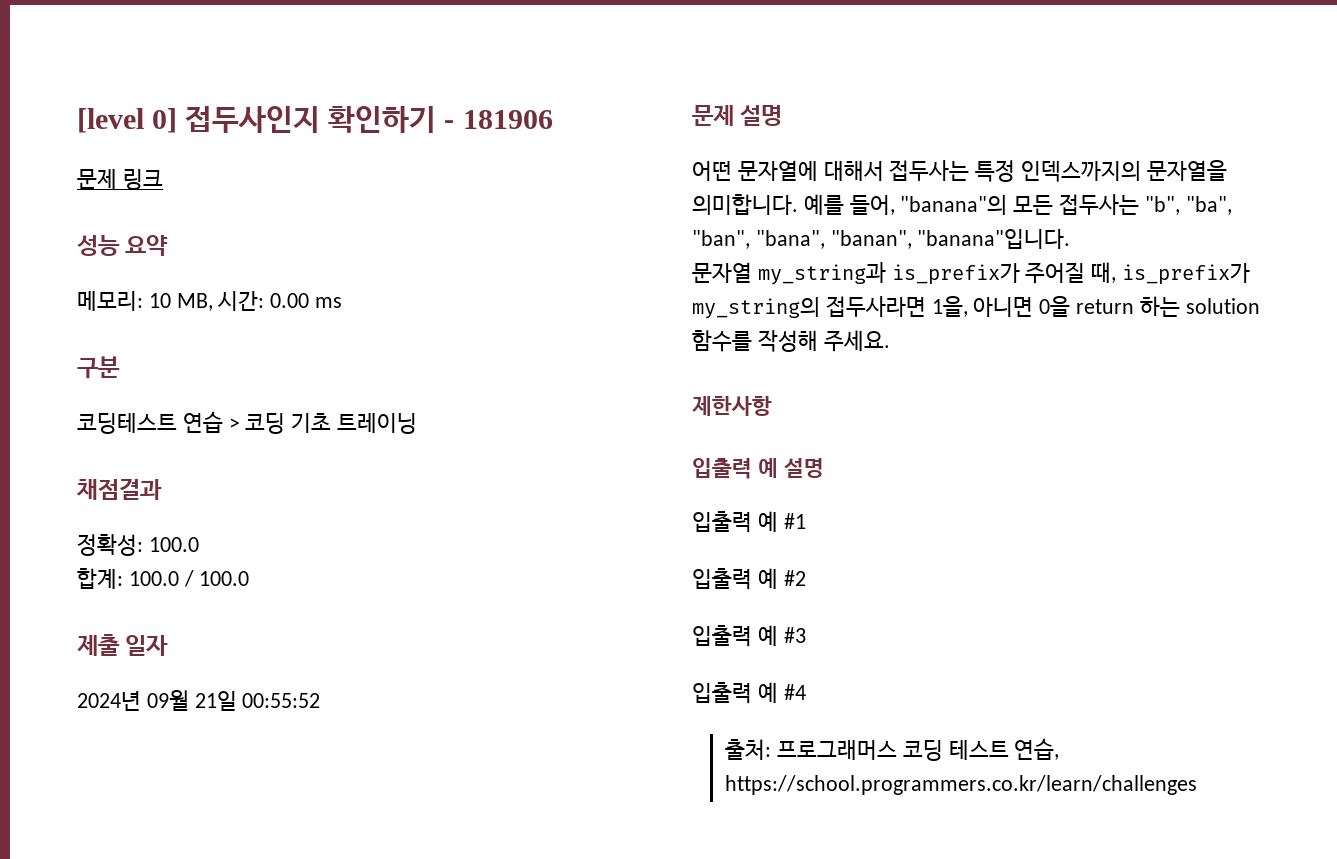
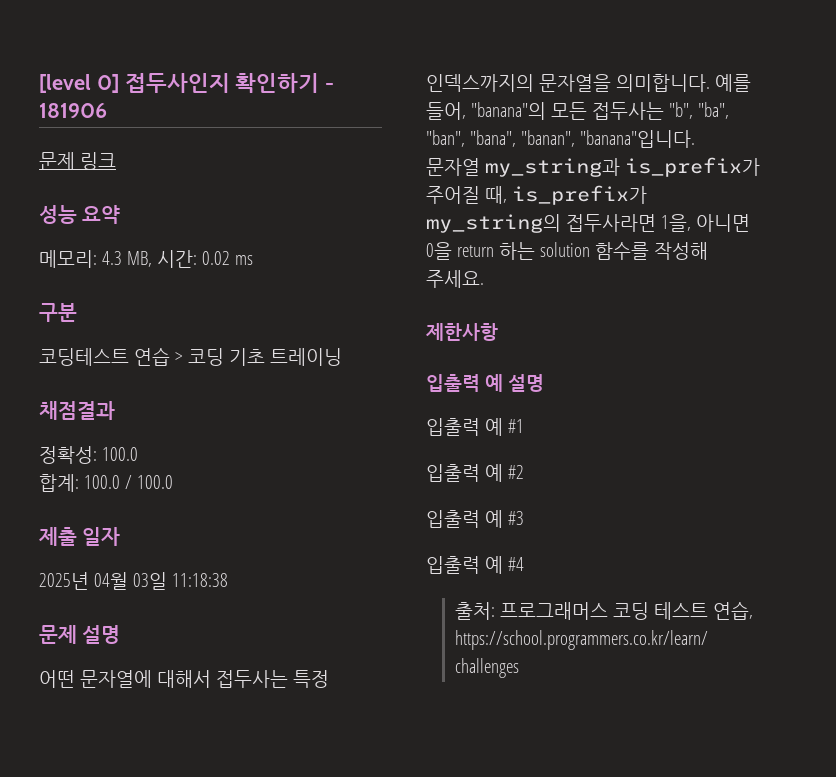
[148,293,171,308] 10 -> [101,251,122,265] 4.3
[270,293,310,308] 0.00 -> [201,251,230,265] 0.02
[77,690,321,711] 2024년 09월 21일 00:55:52 -> [39,572,228,590] 2025년 04월 03일 11:18:38

